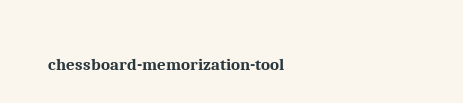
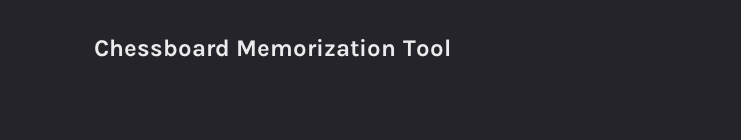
[48,58,284,70] chessboard-memorization-tool -> [94,38,451,57] Chessboard Memorization Tool

